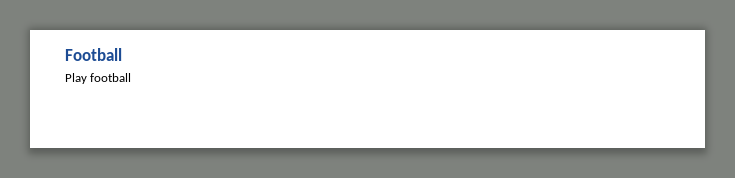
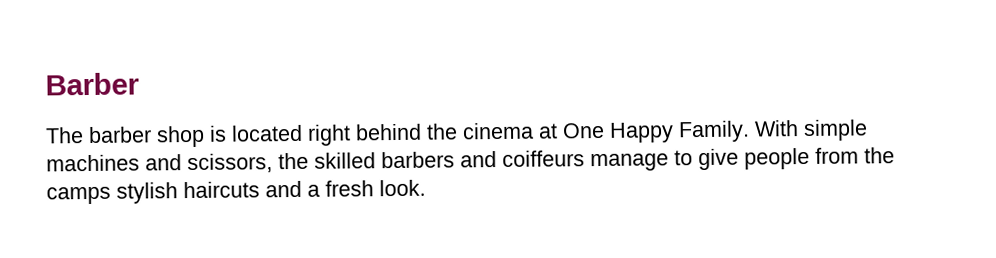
[65,48,122,61] [65,73,132,84] Football // Play football -> [45,72,140,96] [45,119,868,148] [46,147,895,174] [46,179,426,205] Barber // The barber shop is located right behind the cinema at One Happy Family. With simple machines and scissors, the skilled barbers and coiffeurs manage to give people from the camps stylish haircuts and a fresh look.

